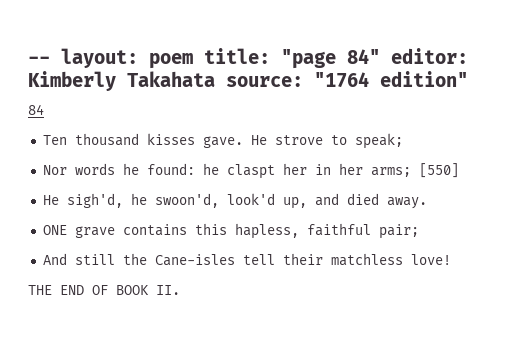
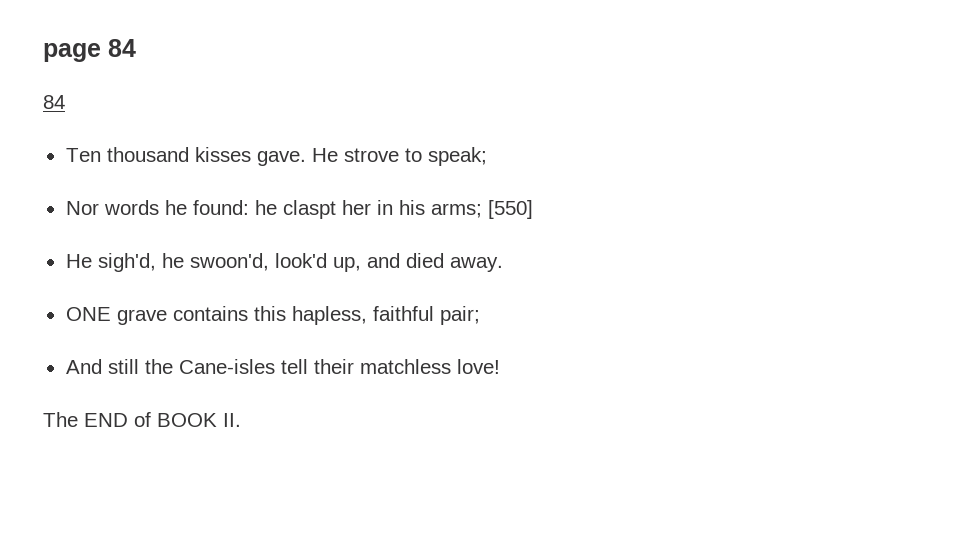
[28,48,468,69] [28,71,468,91] -- layout: poem title: "page 84" editor: Kimberly Takahata source: "1764 edition" -> [43,39,136,62] page 84
[338,163,363,175] her -> [398,200,425,215] his
[28,285,108,295] THE END OF -> [43,412,151,427] The END of

